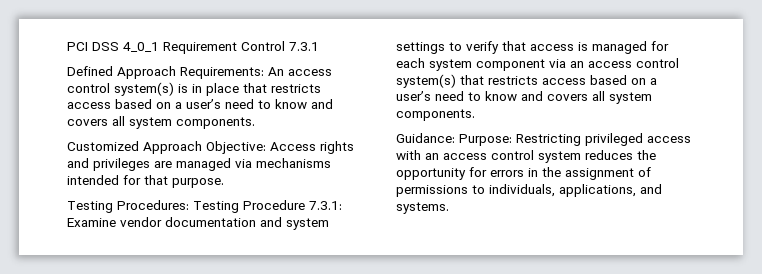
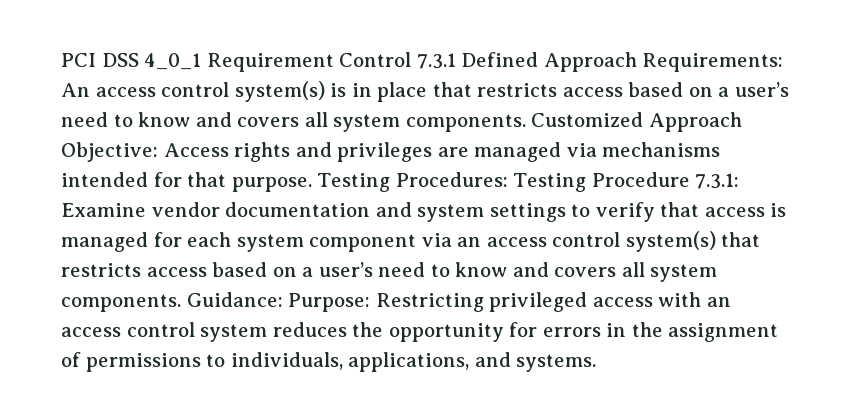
(319, 46) // -> (456, 61) none
(255, 123) // -> (526, 123) none
(224, 183) // -> (312, 184) none
(475, 115) // -> (181, 303) none

